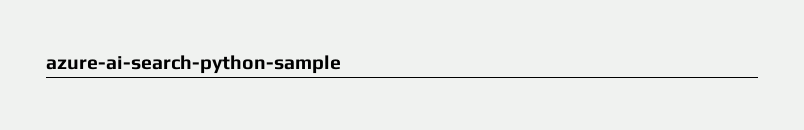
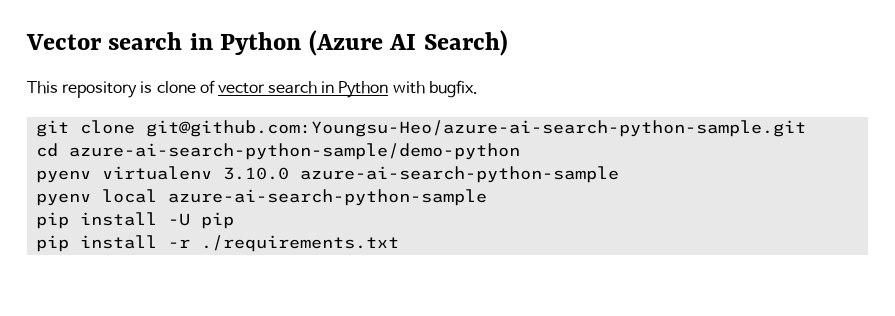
[46,55,341,74] azure-ai-search-python-sample -> [26,30,508,56] [27,80,478,98] [36,120,807,137] [36,143,521,160] [36,166,620,183] [36,189,488,206] [36,212,235,229] [36,235,400,252] Vector search in Python (Azure AI Search) // This repository is clone of vector search in Python with bugfix. // git clone git@github.com:Youngsu-Heo/azure-ai-search-python-sample.git // cd azure-ai-search-python-sample/demo-python // pyenv virtualenv 3.10.0 azure-ai-search-python-sample // pyenv local azure-ai-search-python-sample // pip install -U pip // pip install -r ./requirements.txt

